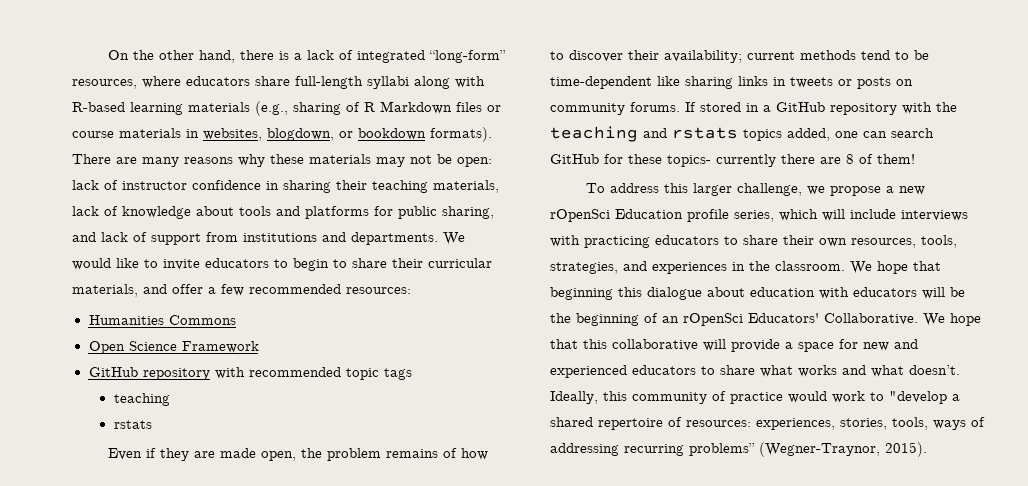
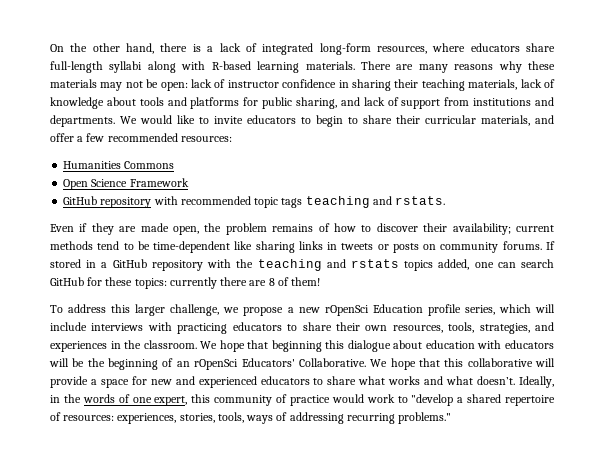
[429,50,507,63] “long-form” -> [319,43,371,55] long-form
[188,101,501,116] [72,127,492,142] materials (e.g., sharing of R Markdown files or course materials in websites, blogdown, or bookdown formats). -> [305,61,355,70] materials.
[113,393,170,406] [113,420,152,429] // teaching // rstats -> [305,196,446,208] teaching and rstats.
[667,155,711,167] topics- -> [134,278,167,289] topics:
(598, 397) none -> [50,394,188,406] in the words of one expert,
[689,442,927,457] problems” (Wegner-Traynor, 2015). -> [398,412,452,424] problems."

